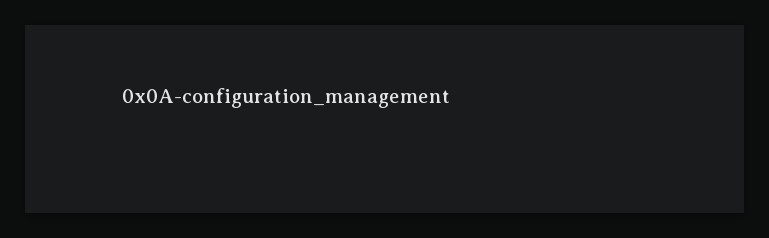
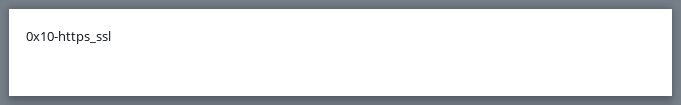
[122,88,450,108] 0x0A-configuration_management -> [26,31,111,44] 0x10-https_ssl

